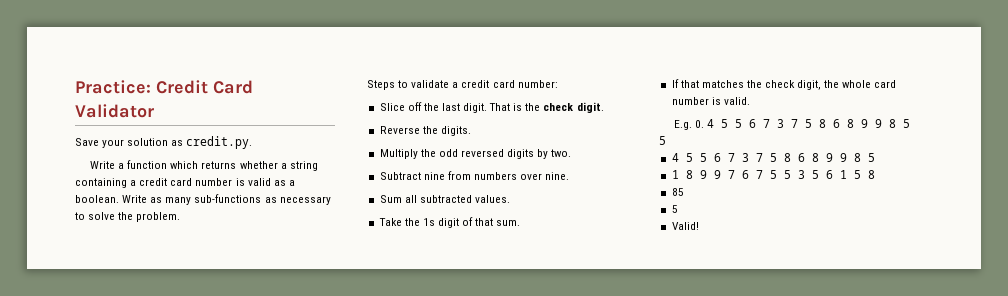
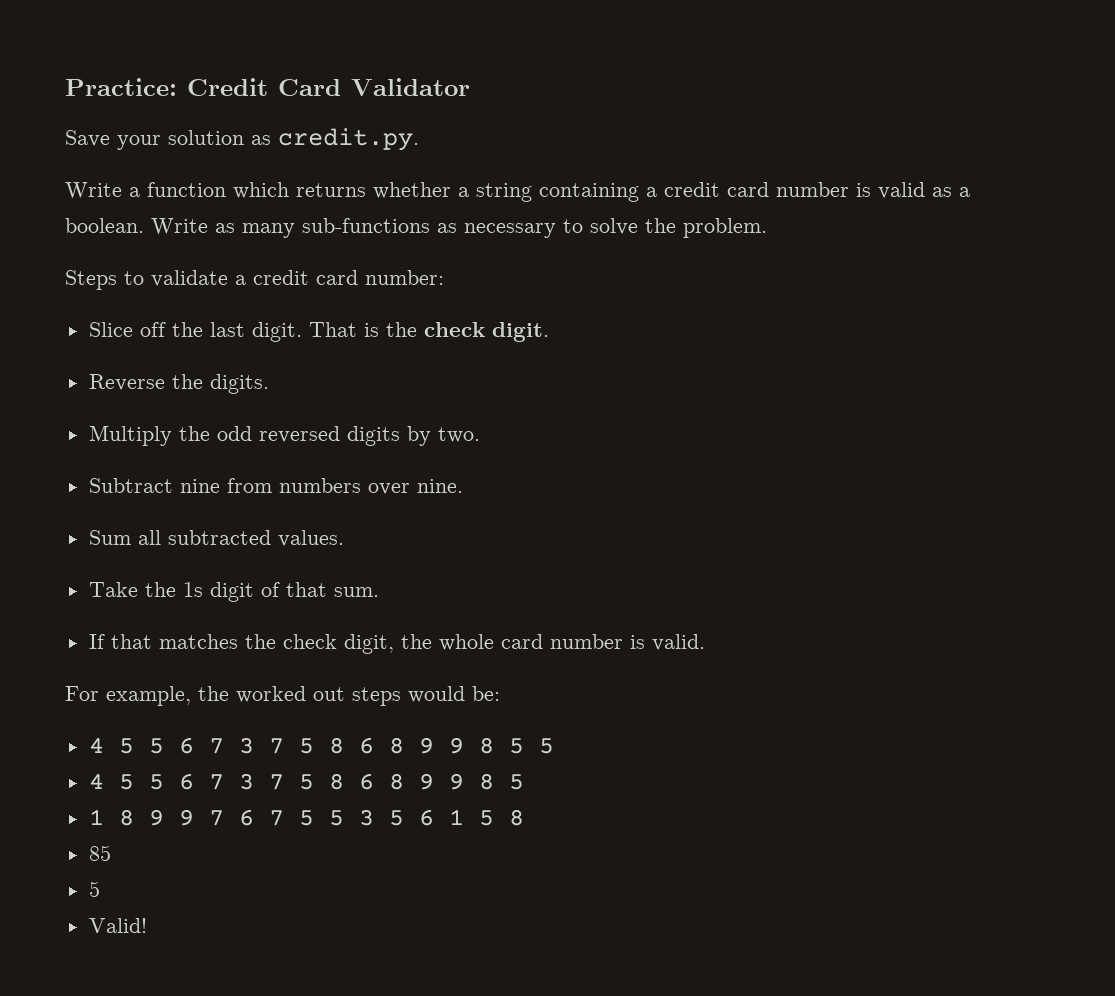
[674,120,705,130] E.g. 0. -> [65,686,500,706] For example, the worked out steps would be: //

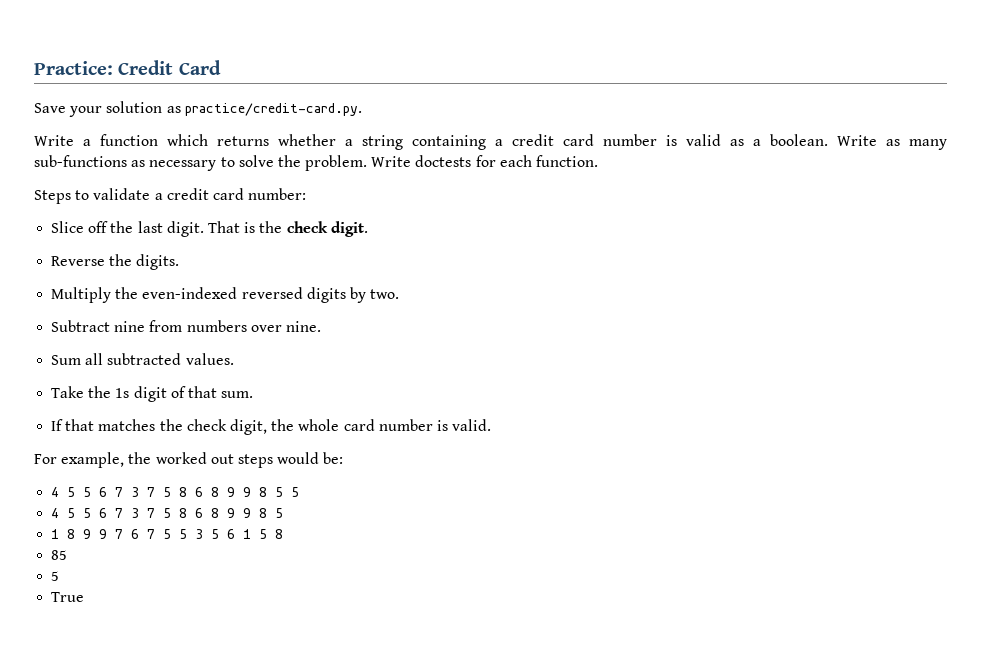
[351,78,470,96] Validator -> (221, 67) none
[278,128,419,151] credit.py. -> [184,103,362,116] practice/credit-card.py.
(767, 228) none -> [371,155,599,167] Write doctests for each function.
[216,426,252,441] odd -> [142,287,238,299] even-indexed
[88,918,147,933] Valid! -> [51,592,85,602] True

